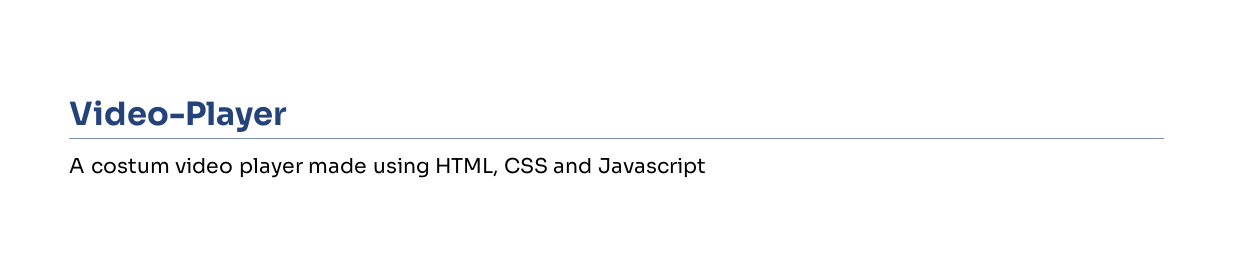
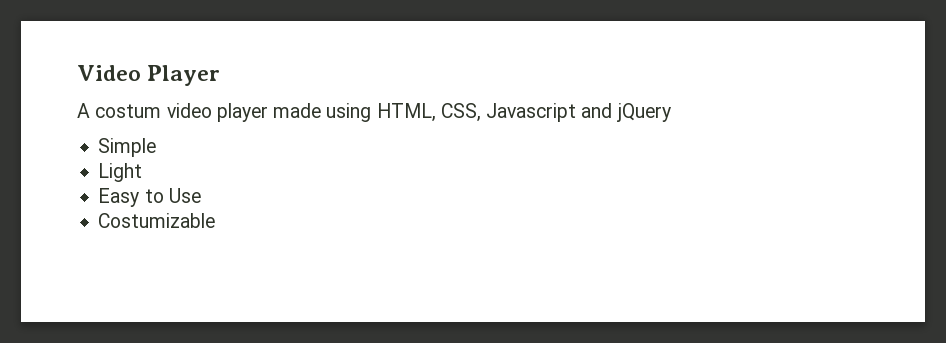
[69,100,287,132] Video-Player -> [77,65,221,86] Video Player
[503,157,706,178] CSS and Javascript -> [440,103,671,122] [98,138,157,157] [98,163,143,182] [98,188,201,207] [98,213,216,228] CSS, Javascript and jQuery // Simple // Light // Easy to Use // Costumizable

